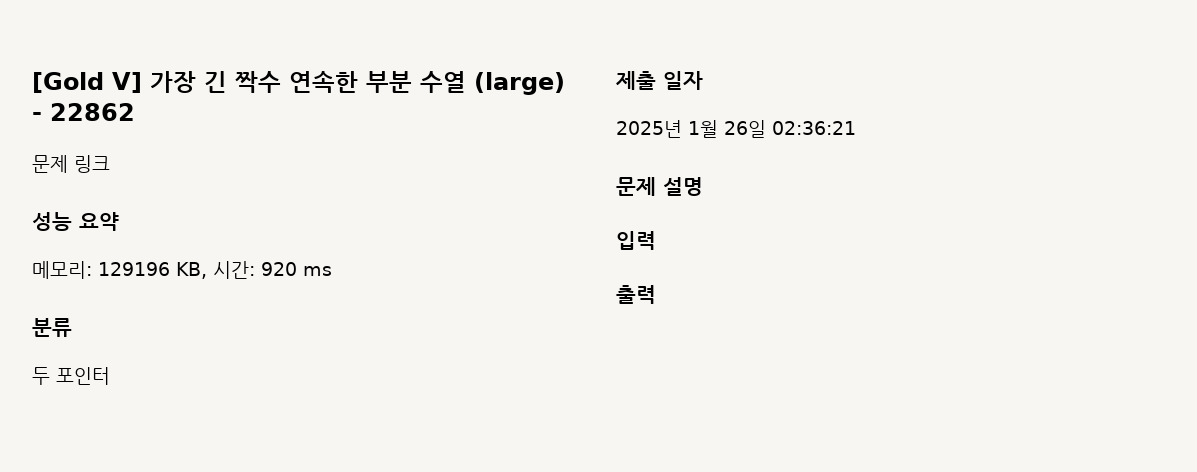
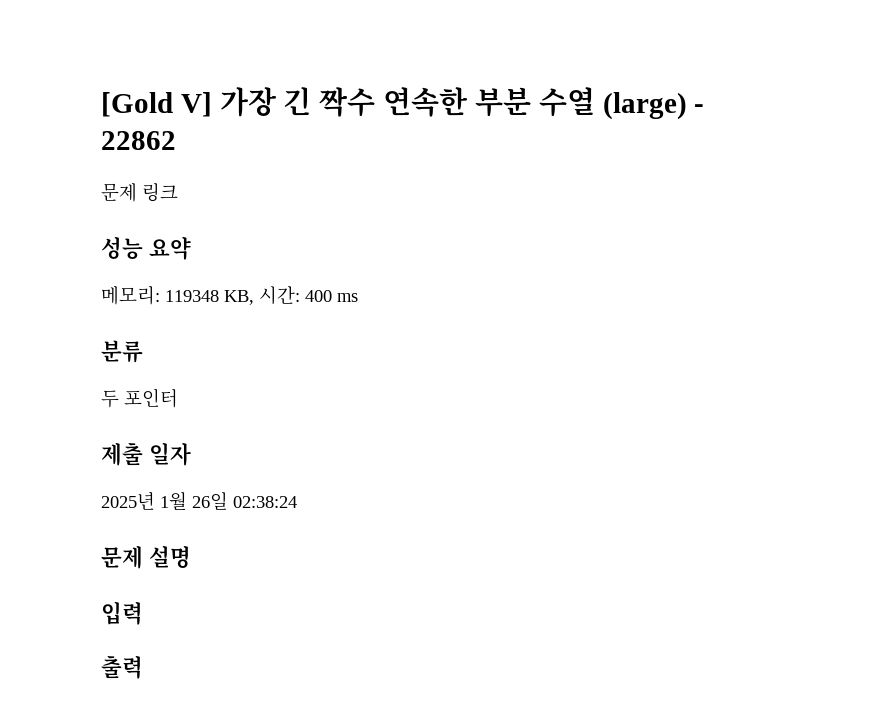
[98,262,170,276] 129196 -> [165,290,219,302] 119348
[261,262,297,276] 920 -> [305,290,332,302] 400
[772,121,856,135] 02:36:21 -> [233,496,297,508] 02:38:24

